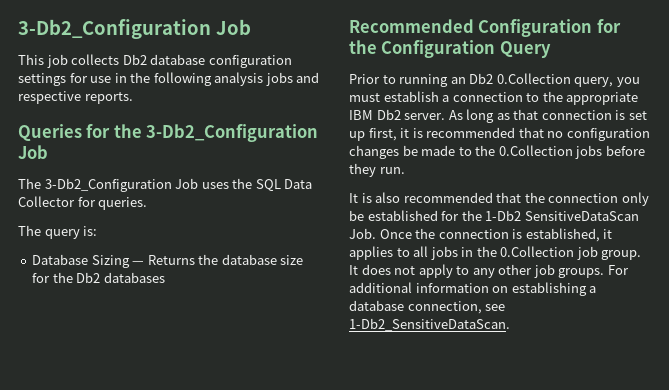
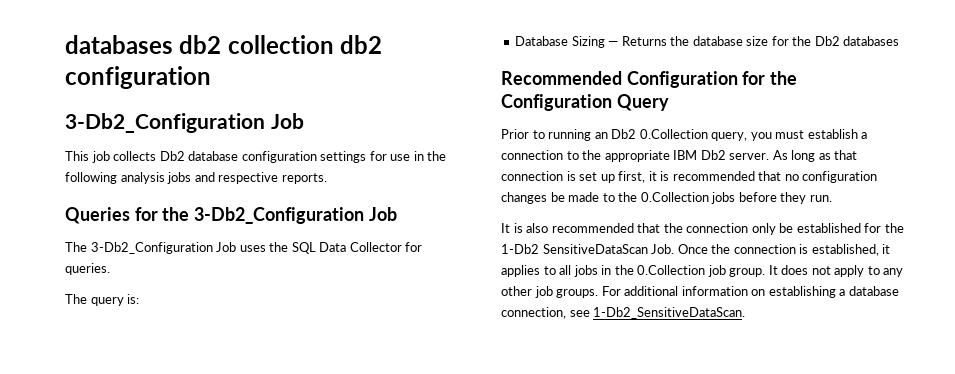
(18, 29) none -> [65,35,383,54] [65,66,211,89] databases db2 collection db2 configuration //

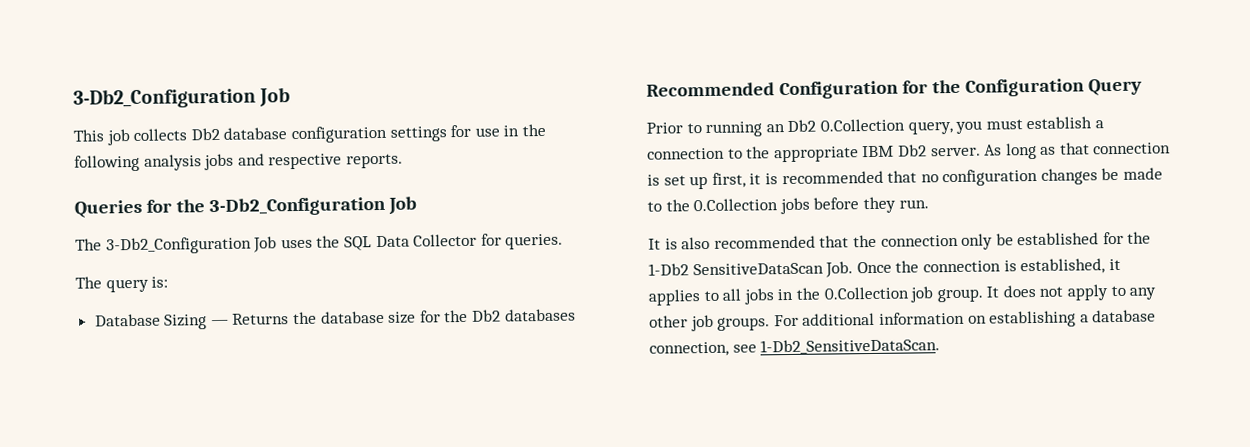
[65,35,383,54] [65,66,211,89] databases db2 collection db2 configuration // -> (73, 98) none

